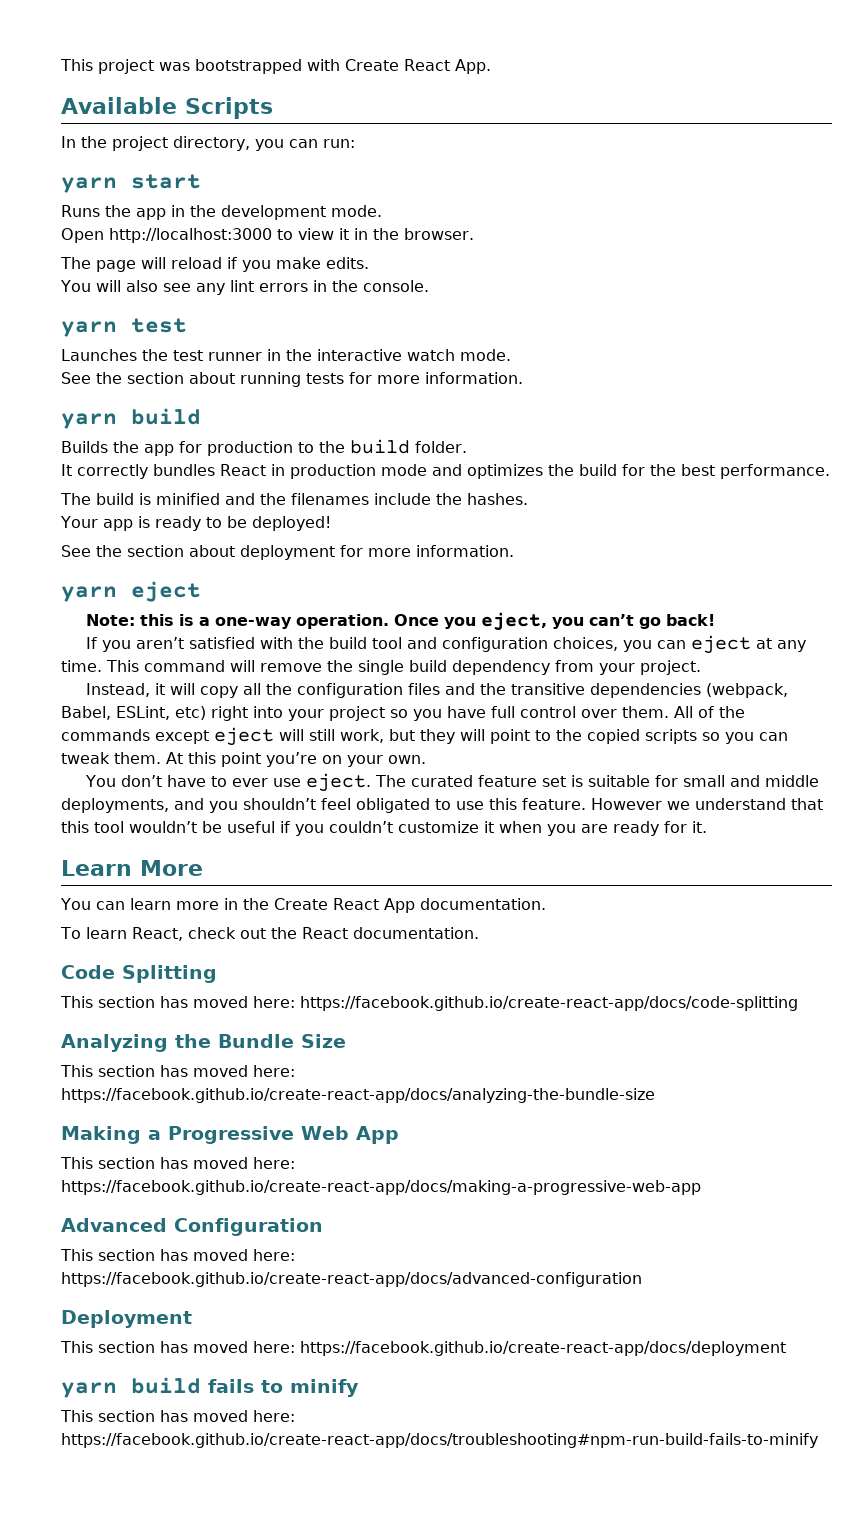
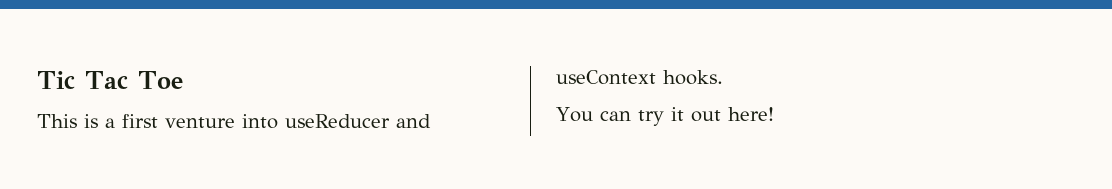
[60,59,491,74] [61,97,273,119] [61,136,355,151] [61,174,201,193] [61,205,382,220] [61,228,474,243] [60,257,369,272] [60,280,429,295] [61,318,187,337] [61,349,511,361] [61,372,523,387] [61,408,201,429] [61,439,467,456] [61,464,830,479] [60,493,528,505] [60,516,331,531] [61,545,514,560] [61,581,201,602] [86,612,716,631] [86,635,807,654] [61,660,701,675] [86,683,789,698] [61,706,745,721] [61,727,788,746] [61,752,426,767] [85,773,820,792] [61,798,823,813] [61,821,707,836] [61,860,203,876] [60,898,546,913] [60,927,479,941] [61,965,217,983] [60,996,798,1011] [61,1034,346,1052] [60,1065,295,1077] [61,1088,655,1103] [61,1126,399,1144] [60,1157,295,1169] [61,1180,701,1195] [61,1218,323,1236] [60,1249,295,1261] [61,1272,642,1287] [61,1310,192,1328] [60,1341,786,1356] [61,1377,359,1398] [60,1410,295,1422] [61,1433,818,1448] This project was bootstrapped with Create React App. // Available Scripts // In the project directory, you can run: // yarn start // Runs the app in the development mode. // Open http://localhost:3000 to view it in the browser. // The page will reload if you make edits. // You will also see any lint errors in the console. // yarn test // Launches the test runner in the interactive watch mode. // See the section about running tests for more information. // yarn build // Builds the app for production to the build folder. // It correctly bundles React in production mode and optimizes the build for the best performance. // The build is minified and the filenames include the hashes. // Your app is ready to be deployed! // See the section about deployment for more information. // yarn eject // Note: this is a one-way operation. Once you eject, you can’t go back! // If you aren’t satisfied with the build tool and configuration choices, you can eject at any time. This command will remove the single build dependency from your project. // Instead, it will copy all the configuration files and the transitive dependencies (webpack, Babel, ESLint, etc) right into your project so you have full control over them. All of the commands except eject will still work, but they will point to the copied scripts so you can tweak them. At this point you’re on your own. // You don’t have to ever use eject. The curated feature set is suitable for small and middle deployments, and you shouldn’t feel obligated to use this feature. However we understand that this tool wouldn’t be useful if you couldn’t customize it when you are ready for it. // Learn More // You can learn more in the Create React App documentation. // To learn React, check out the React documentation. // Code Splitting // This section has moved here: https://facebook.github.io/create-react-app/docs/code-splitting // Analyzing the Bundle Size // This section has moved here: https://facebook.github.io/create-react-app/docs/analyzing-the-bundle-size // Making a Progressive Web App // This section has moved here: https://facebook.github.io/create-react-app/docs/making-a-progressive-web-app // Advanced Configuration // This section has moved here: https://facebook.github.io/create-react-app/docs/advanced-configuration // Deployment // This section has moved here: https://facebook.github.io/create-react-app/docs/deployment // yarn build fails to minify // This section has moved here: https://facebook.github.io/create-react-app/docs/troubleshooting#npm-run-build-fails-to-minify -> [37,71,183,89] [37,114,431,129] [556,70,723,85] [556,107,774,126] Tic Tac Toe // This is a first venture into useReducer and useContext hooks. // You can try it out here!

